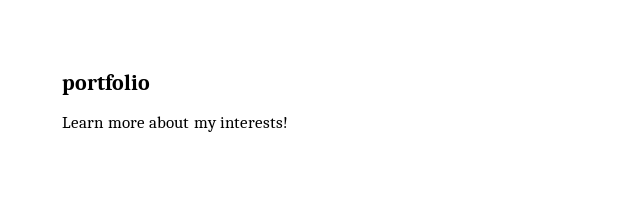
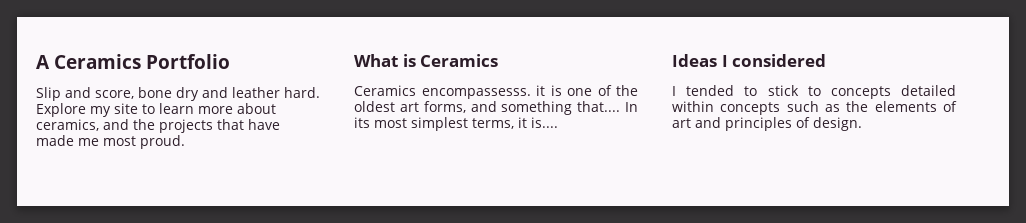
[62,74,150,95] [62,116,289,132] portfolio // Learn more about my interests! -> [36,54,231,69] [36,87,320,101] [36,103,276,117] [36,119,280,133] [36,135,185,149] [354,54,499,67] [354,85,638,99] [354,101,638,115] [354,117,558,131] [672,54,827,67] [672,85,956,99] [672,101,957,115] [672,117,862,131] A Ceramics Portfolio // Slip and score, bone dry and leather hard. Explore my site to learn more about ceramics, and the projects that have made me most proud. // What is Ceramics // Ceramics encompassesss. it is one of the oldest art forms, and something that.... In its most simplest terms, it is.... // Ideas I considered // I tended to stick to concepts detailed within concepts such as the elements of art and principles of design.

